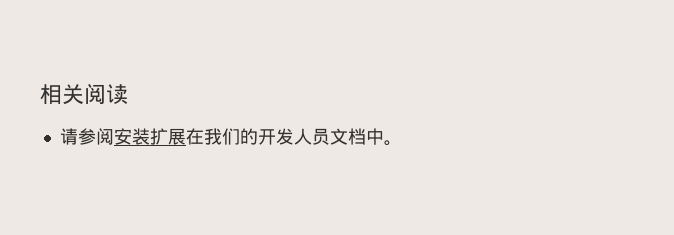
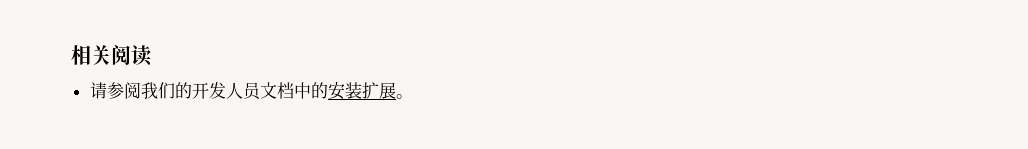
[113,128,204,145] 安装扩展在 -> (141, 90) none
(384, 136) none -> [310,82,396,100] 的安装扩展

